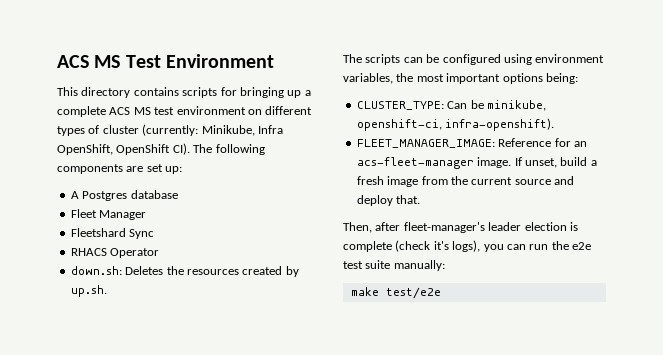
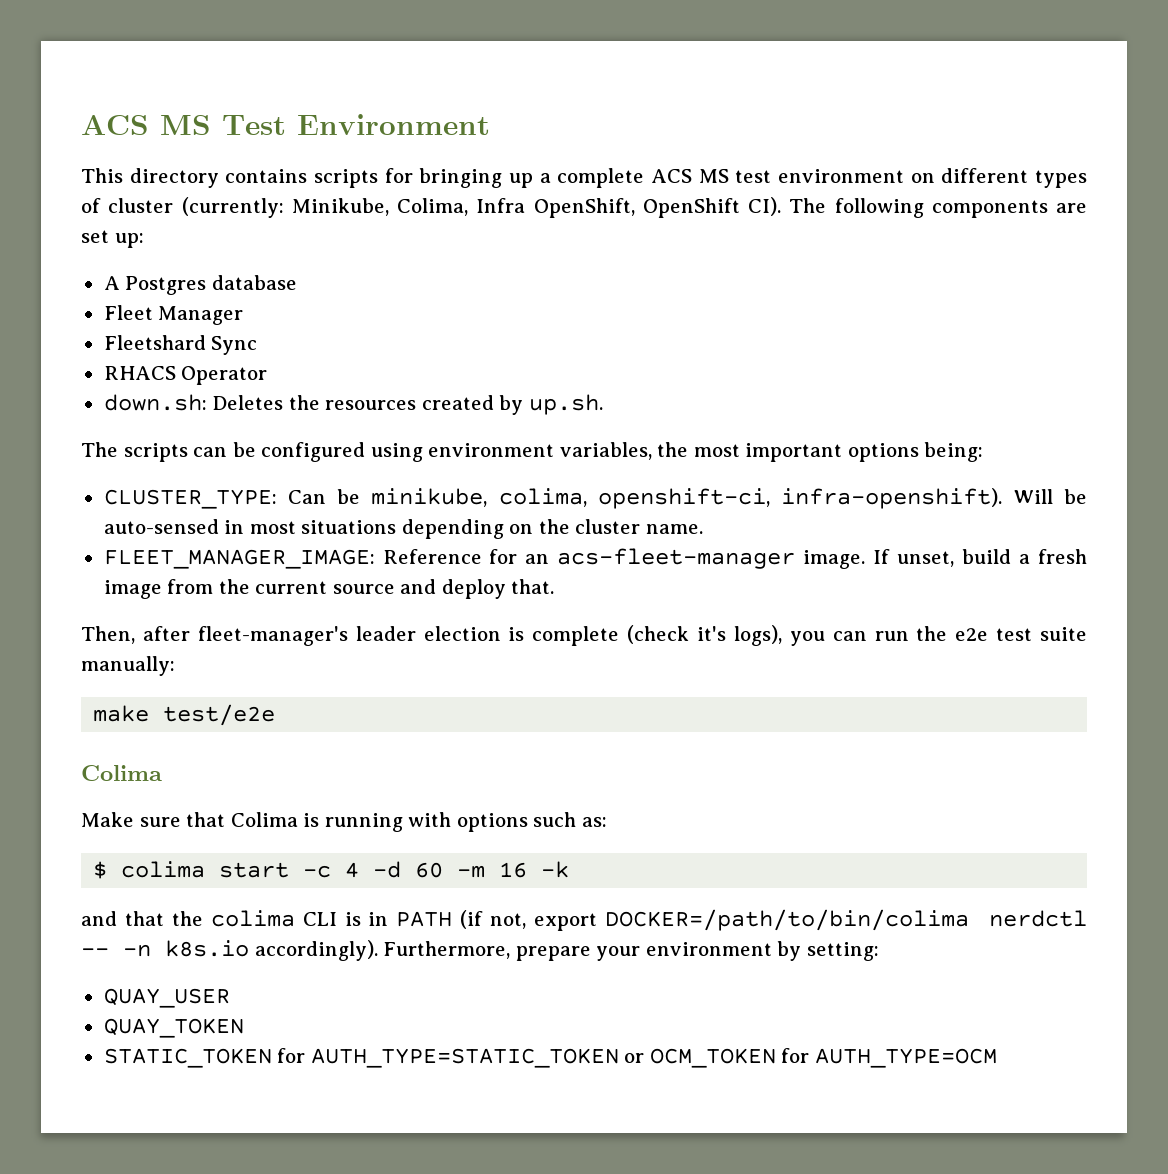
(255, 130) none -> [397,198,468,216] Colima,
(546, 105) none -> [498,488,587,507] colima,
(555, 124) none -> [1013,489,1087,504] [103,519,703,539] Will be auto-sensed in most situations depending on the cluster name.
(441, 293) none -> [81,765,162,781] [81,812,607,832] [93,861,570,879] [81,909,1087,931] [81,940,879,961] [103,988,230,1008] [103,1018,244,1038] [103,1048,997,1068] // Colima // Make sure that Colima is running with options such as: // $ colima start -c 4 -d 60 -m 16 -k // and that the colima CLI is in PATH (if not, export DOCKER=/path/to/bin/colima nerdctl -- -n k8s.io accordingly). Furthermore, prepare your environment by setting: // QUAY_USER // QUAY_TOKEN // STATIC_TOKEN for AUTH_TYPE=STATIC_TOKEN or OCM_TOKEN for AUTH_TYPE=OCM

